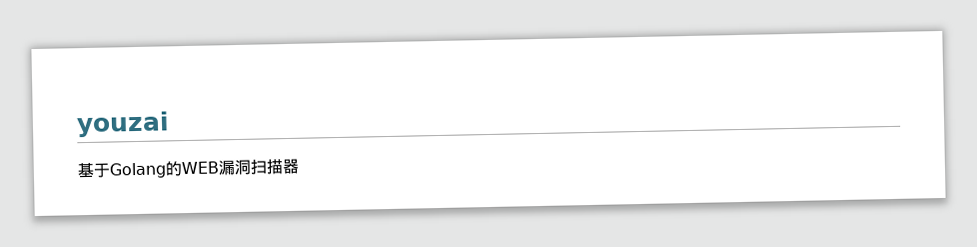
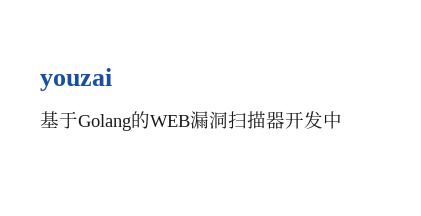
(299, 166) none -> [285,111,342,129] 开发中

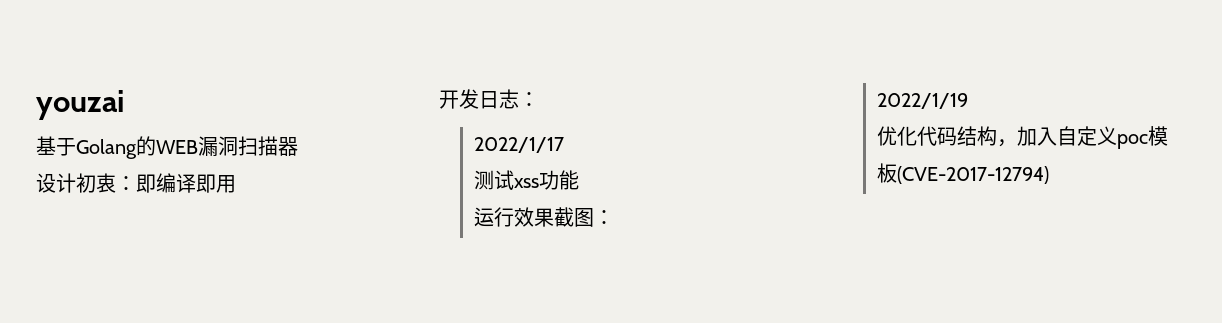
[285,111,342,129] 开发中 -> [36,173,236,193] [439,89,539,109] [474,137,565,153] [474,170,580,190] [474,207,615,227] [877,93,969,109] [877,126,1169,149] [877,163,1050,184] // 设计初衷：即编译即用 // 开发日志： // 2022/1/17 // 测试xss功能 // 运行效果截图： // 2022/1/19 // 优化代码结构，加入自定义poc模板(CVE-2017-12794)

